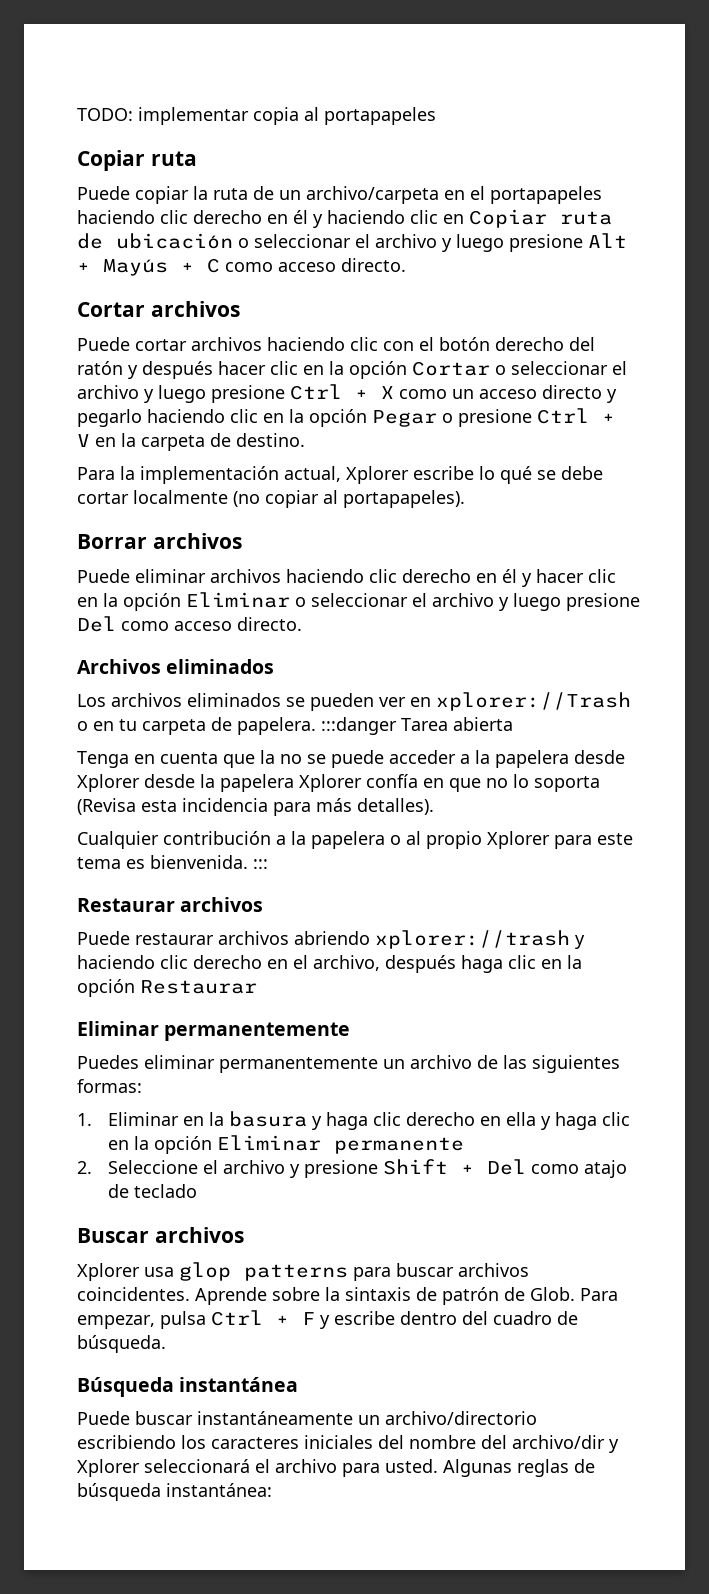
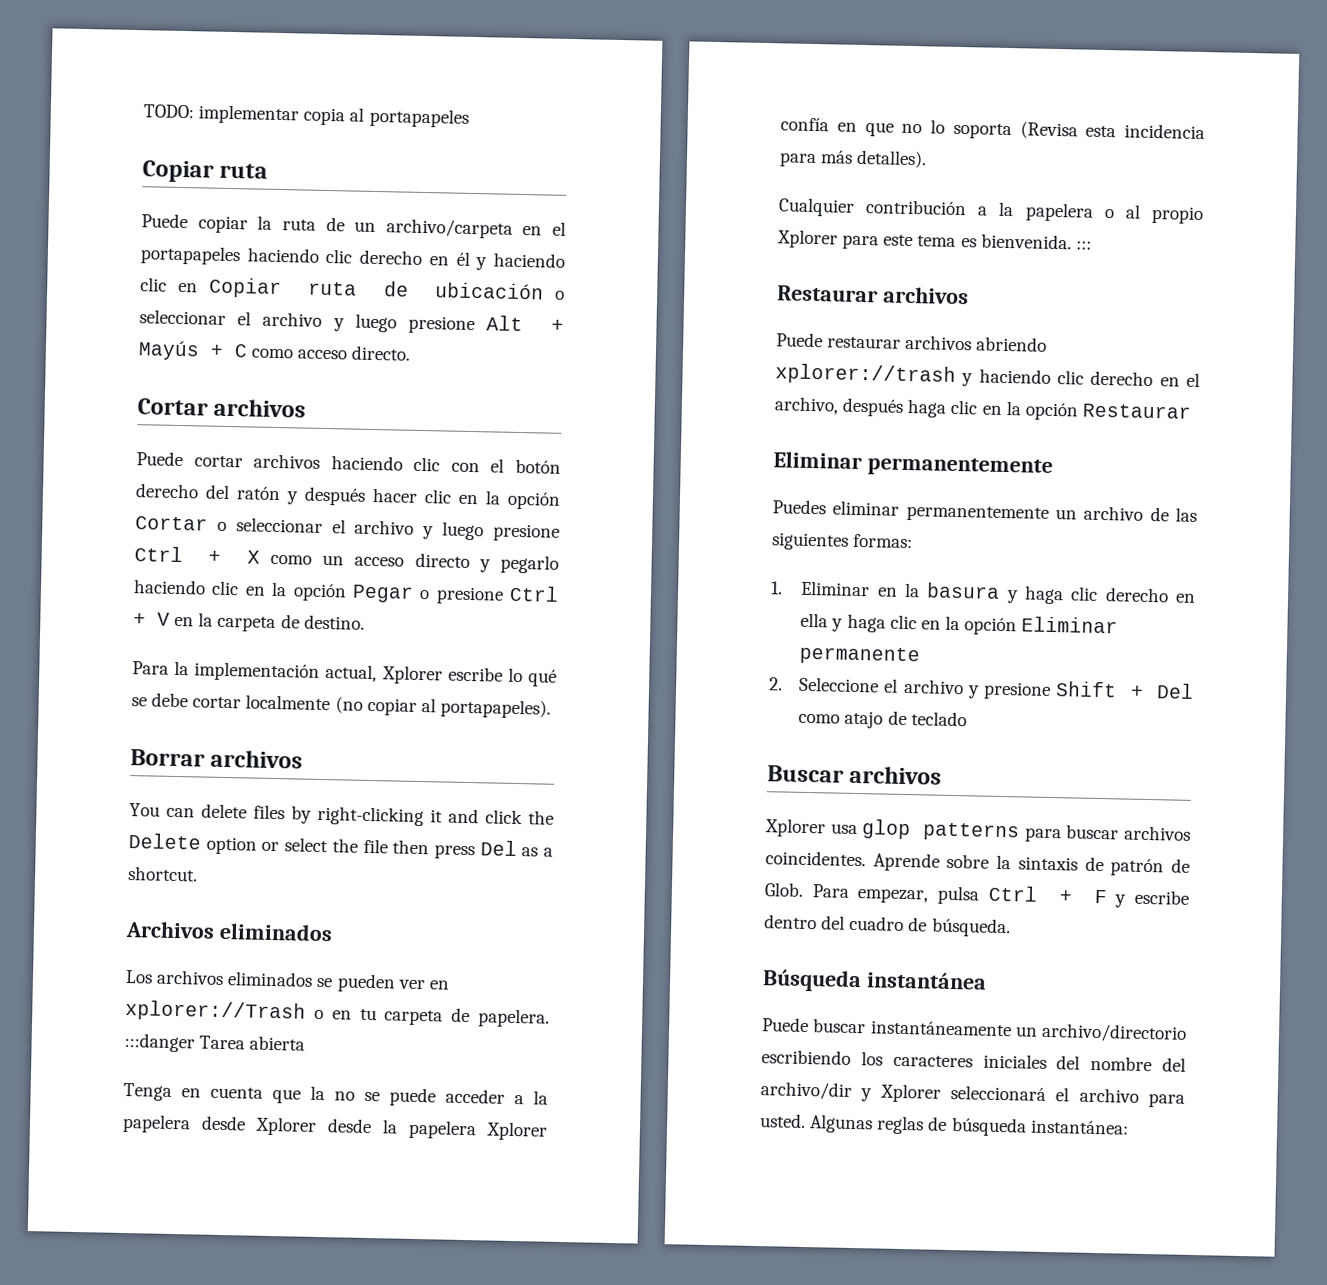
[77,569,616,587] [77,592,640,611] [77,616,302,632] Puede eliminar archivos haciendo clic derecho en él y hacer clic en la opción Eliminar o seleccionar el archivo y luego presione Del como acceso directo. -> [129,803,554,827] [128,833,553,860] [127,866,198,882] You can delete files by right-clicking it and click the Delete option or select the file then press Del as a shortcut.

